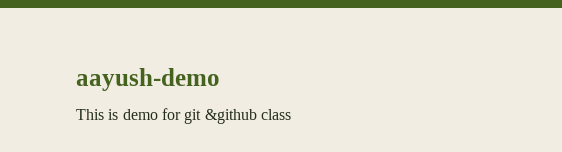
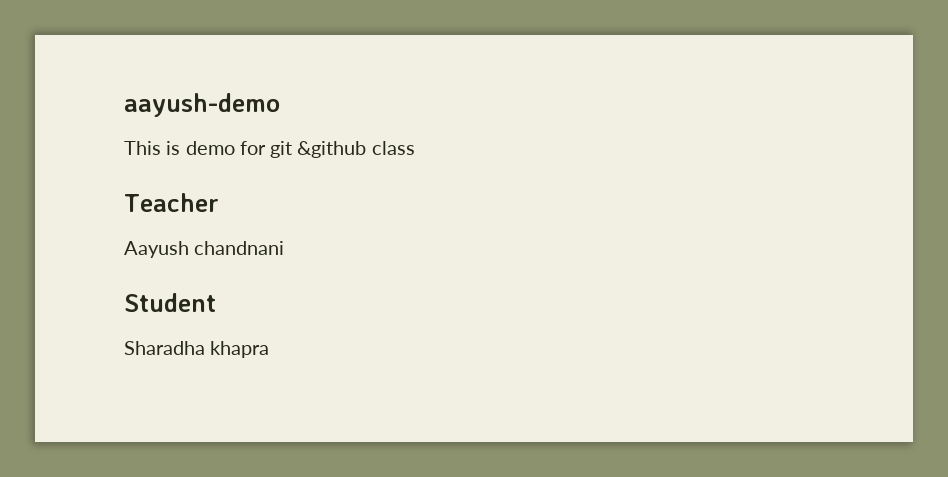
(291, 114) none -> [124,193,219,212] [124,241,285,258] [124,293,216,312] [124,341,270,358] // Teacher // Aayush chandnani // Student // Sharadha khapra

